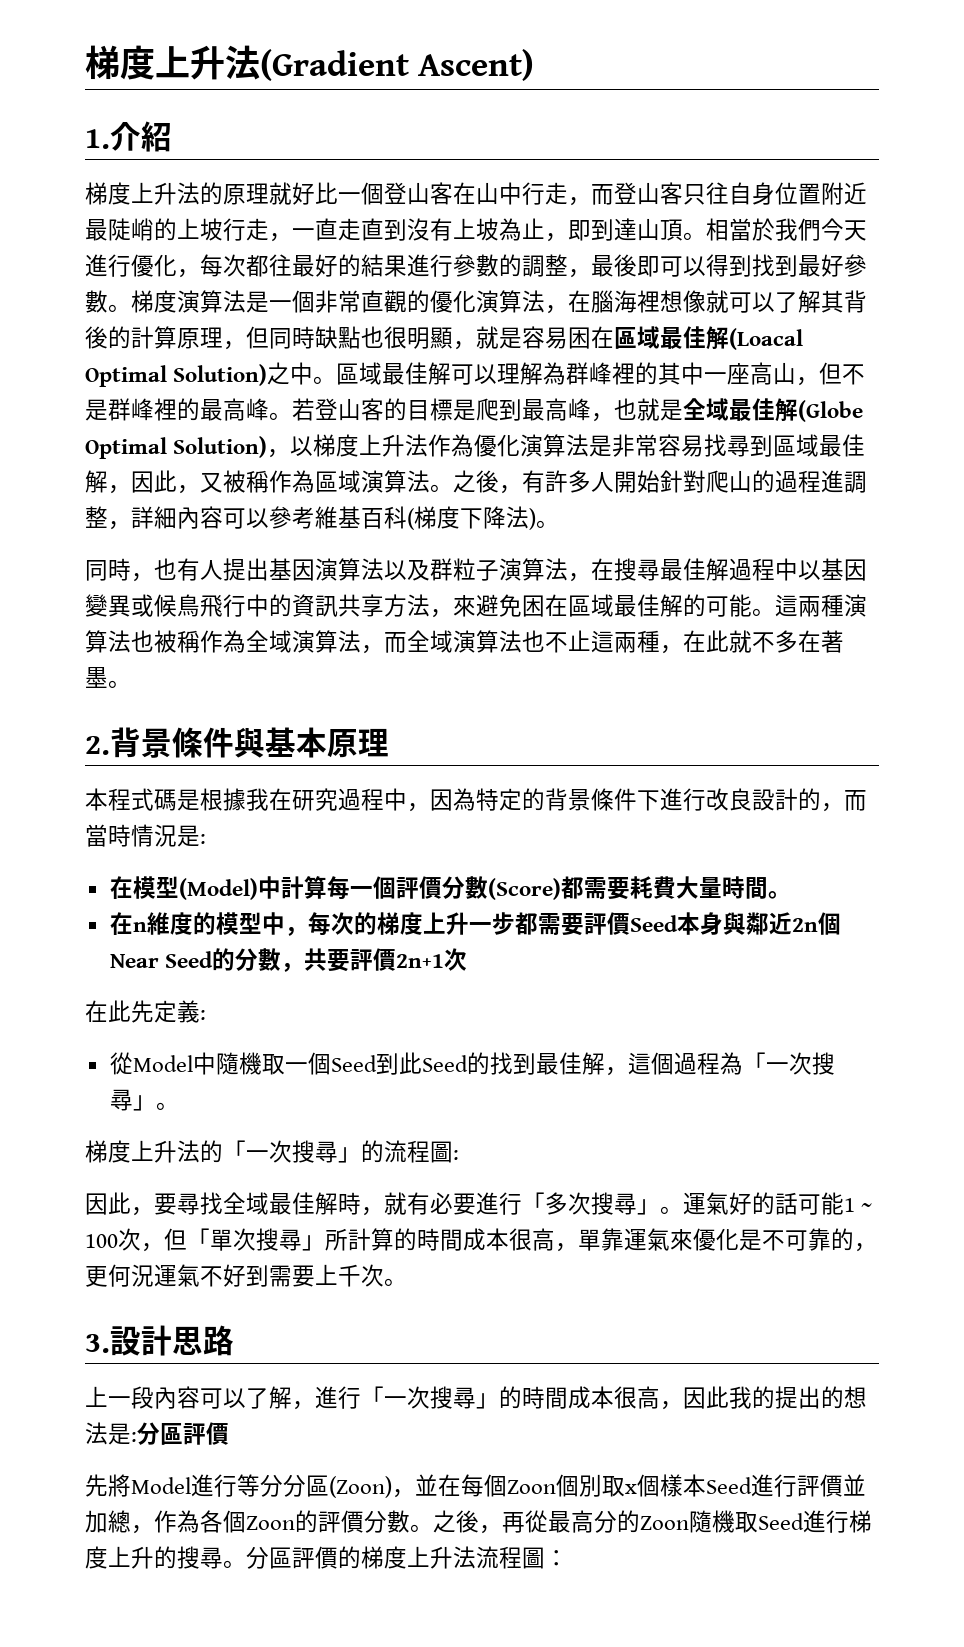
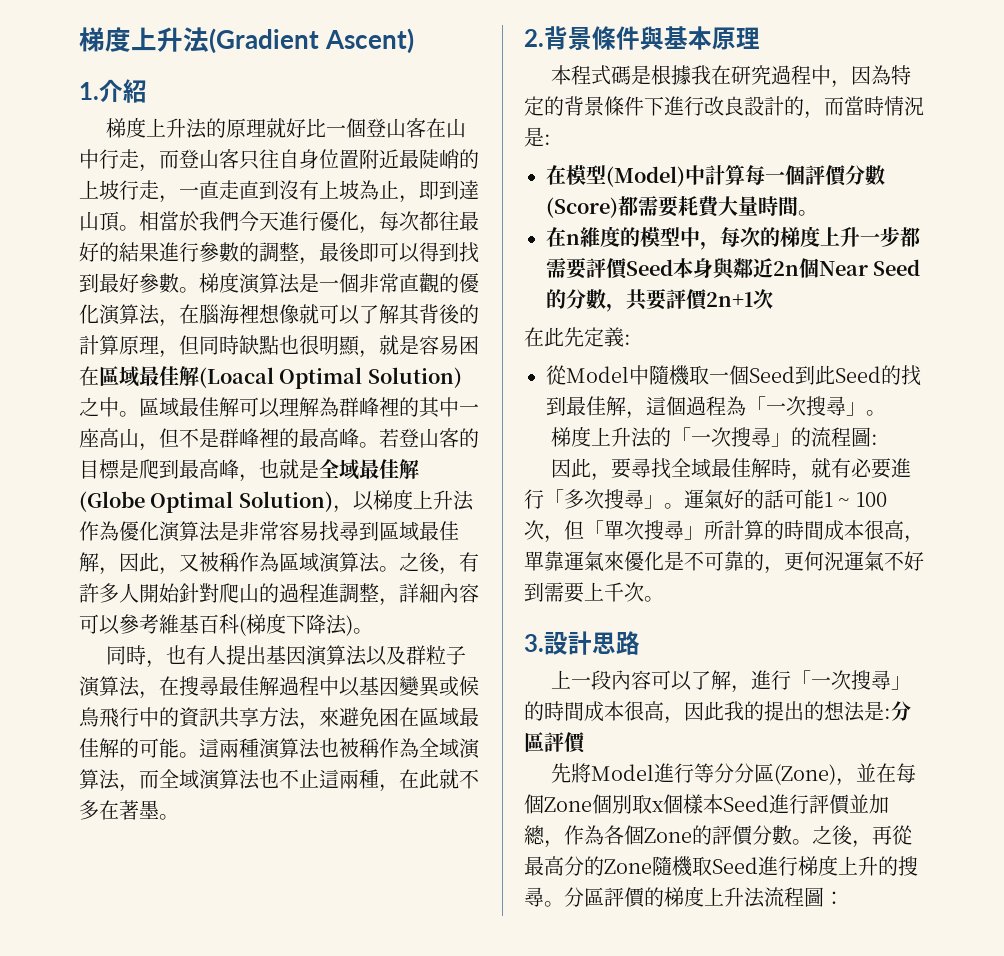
[329,1476,392,1498] (Zoon) -> [774,764,837,785] (Zone)
[507,1480,556,1494] Zoon -> [544,797,592,812] Zone
[246,1516,295,1530] Zoon -> [644,828,692,843] Zone
[640,1516,689,1530] Zoon -> [604,859,652,874] Zone

